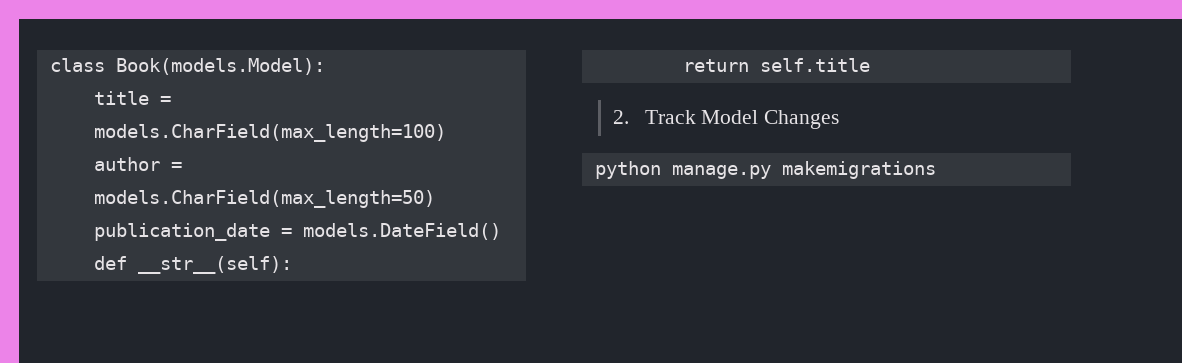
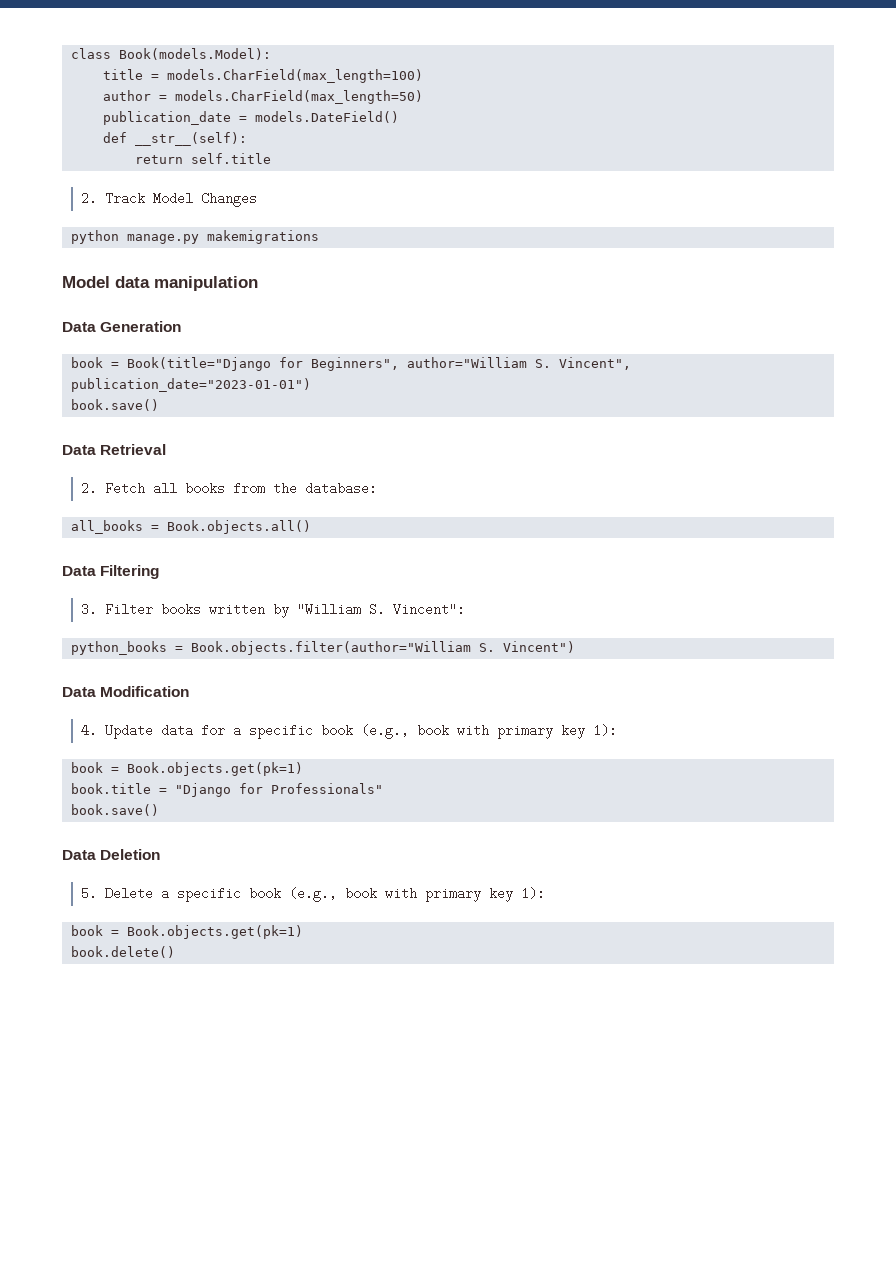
(936, 170) none -> [62,276,258,291] [62,321,182,332] [71,357,632,371] [71,378,312,392] [71,399,160,411] [62,444,167,455] [81,482,378,495] [71,520,312,534] [62,565,160,579] [81,603,466,618] [71,641,576,655] [62,686,190,697] [81,724,618,739] [71,762,304,776] [71,783,384,797] [71,804,160,816] [62,849,161,860] [81,887,546,902] [71,925,304,939] [71,946,176,958] // Model data manipulation // Data Generation // book = Book(title="Django for Beginners", author="William S. Vincent", publication_date="2023-01-01") // book.save() // Data Retrieval // 2. Fetch all books from the database: // all_books = Book.objects.all() // Data Filtering // 3. Filter books written by "William S. Vincent": // python_books = Book.objects.filter(author="William S. Vincent") // Data Modification // 4. Update data for a specific book (e.g., book with primary key 1): // book = Book.objects.get(pk=1) // book.title = "Django for Professionals" // book.save() // Data Deletion // 5. Delete a specific book (e.g., book with primary key 1): // book = Book.objects.get(pk=1) // book.delete()

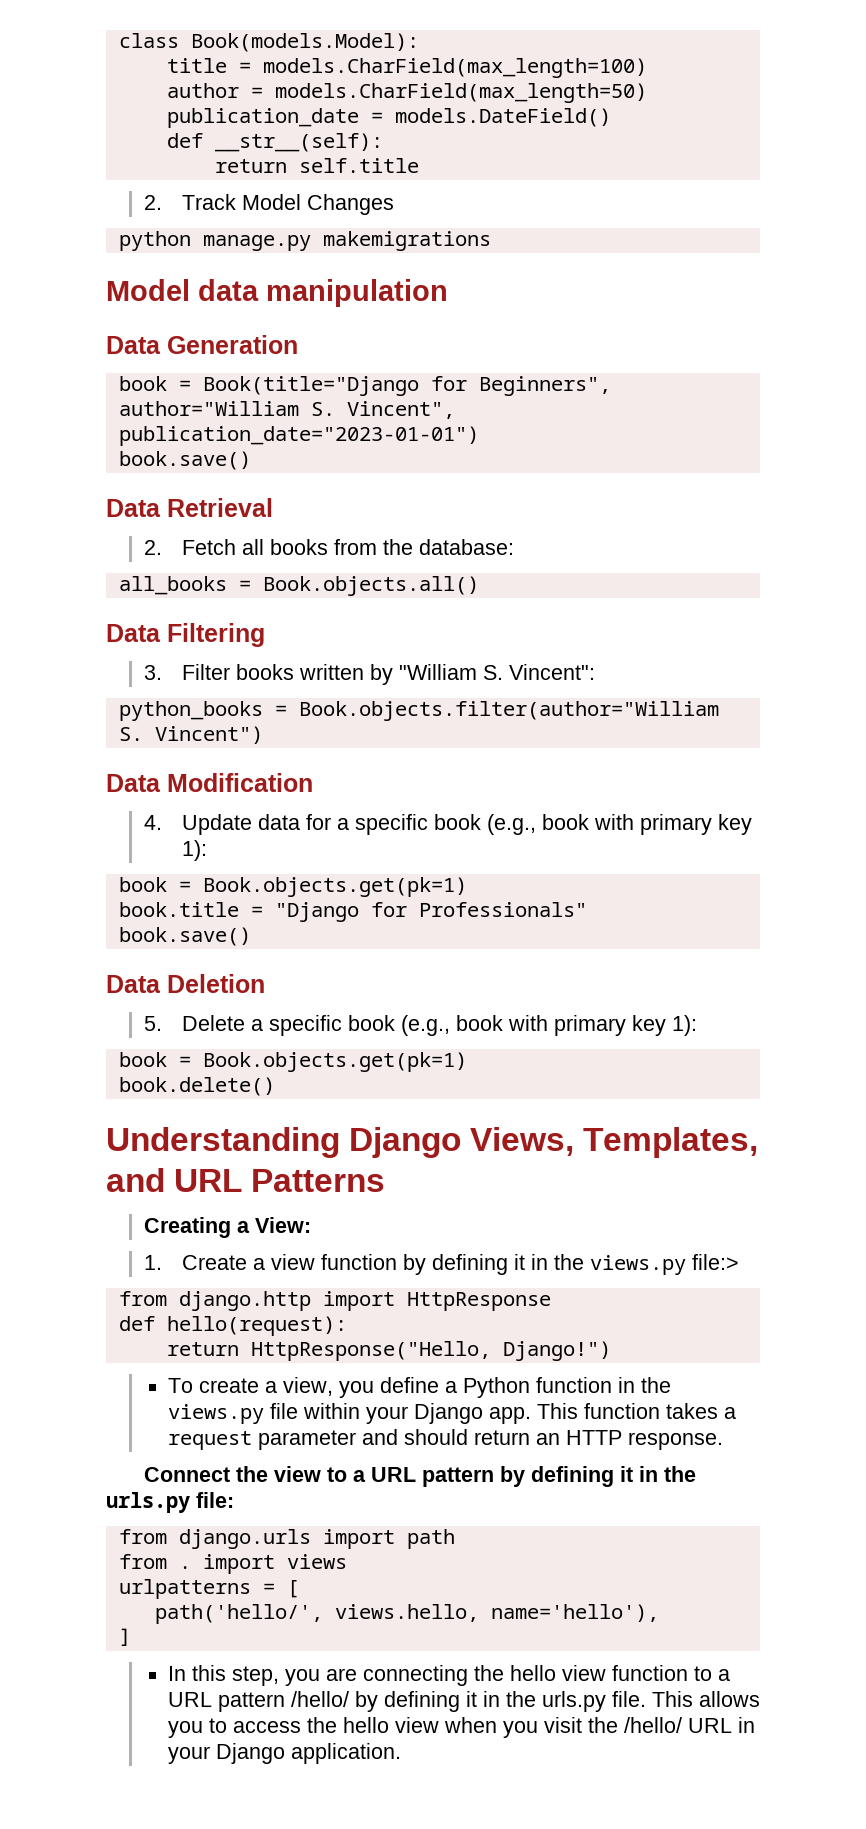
(176, 952) none -> [106,1127,759,1158] [106,1168,386,1192] [144,1217,312,1238] [144,1254,740,1275] [118,1291,551,1311] [118,1316,347,1336] [166,1341,611,1361] [167,1377,671,1398] [167,1403,736,1424] [167,1429,723,1450] [143,1466,696,1487] [106,1492,234,1513] [118,1529,455,1549] [118,1554,347,1574] [118,1579,299,1599] [154,1604,659,1624] [118,1628,131,1646] [167,1665,730,1686] [167,1691,760,1712] [167,1717,755,1738] [167,1743,401,1764] // Understanding Django Views, Templates, and URL Patterns // Creating a View: // 1. Create a view function by defining it in the views.py file:> // from django.http import HttpResponse // def hello(request): // return HttpResponse("Hello, Django!") // To create a view, you define a Python function in the views.py file within your Django app. This function takes a request parameter and should return an HTTP response. // Connect the view to a URL pattern by defining it in the urls.py file: // from django.urls import path // from . import views // urlpatterns = [ // path('hello/', views.hello, name='hello'), // ] // In this step, you are connecting the hello view function to a URL pattern /hello/ by defining it in the urls.py file. This allows you to access the hello view when you visit the /hello/ URL in your Django application.

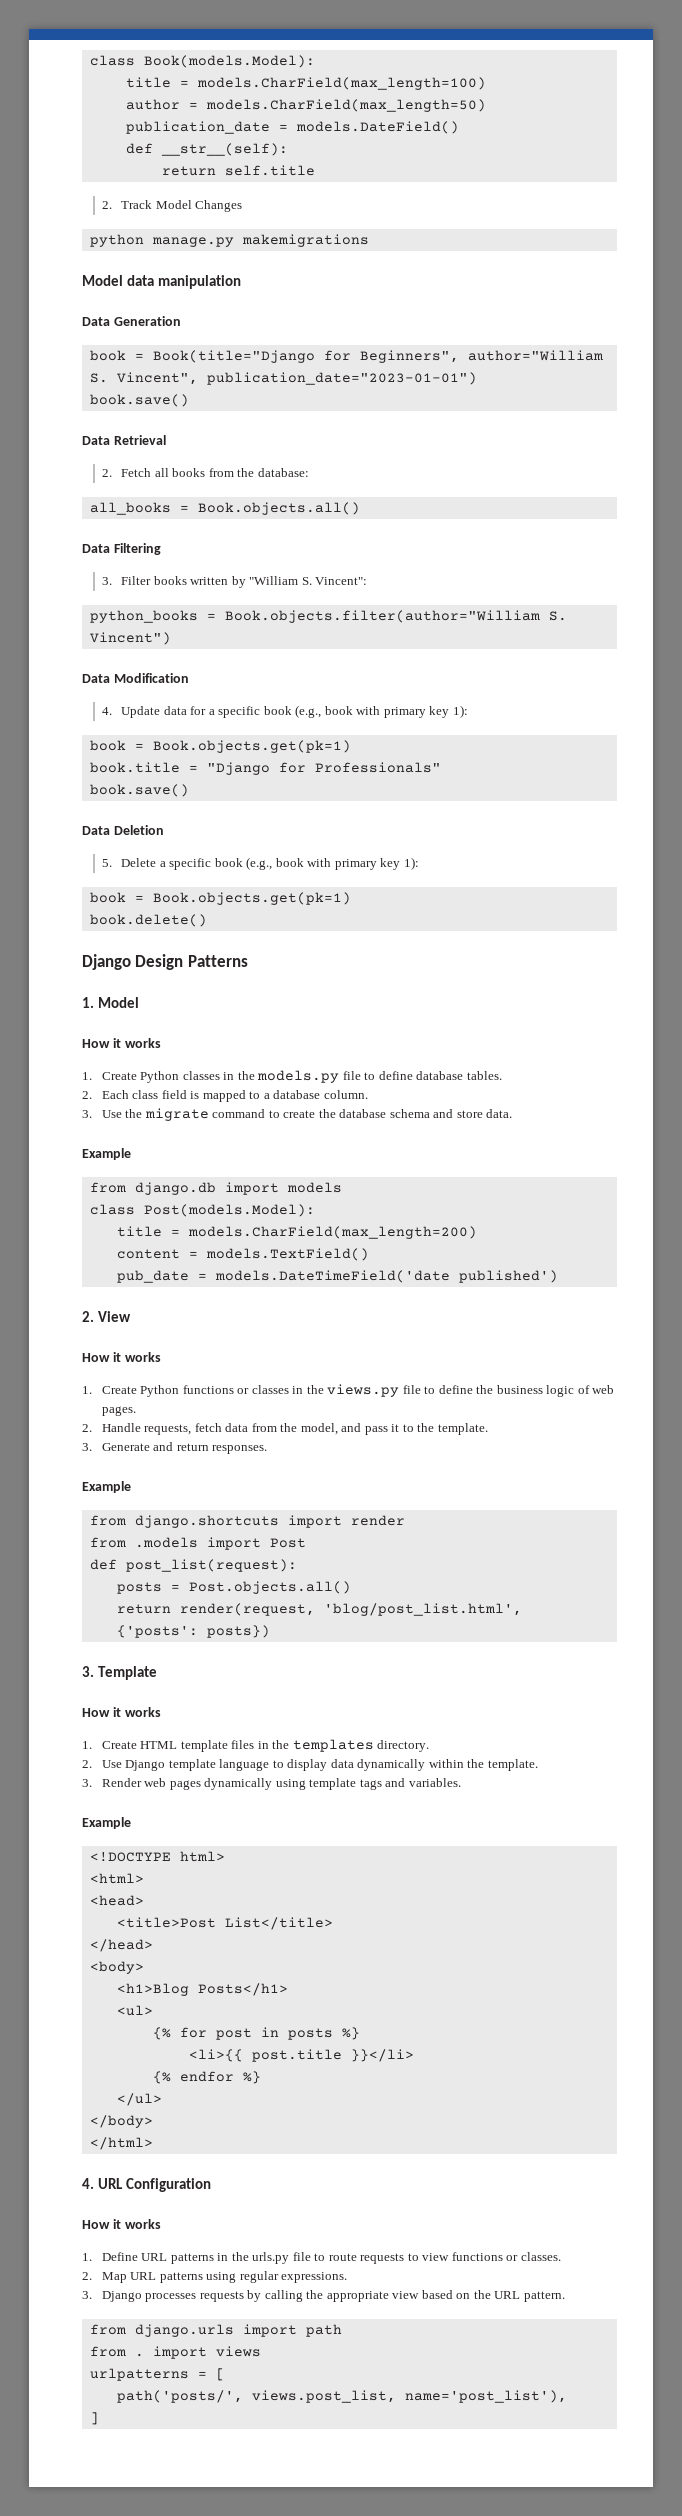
[106,1127,759,1158] [106,1168,386,1192] [144,1217,312,1238] [144,1254,740,1275] [118,1291,551,1311] [118,1316,347,1336] [166,1341,611,1361] [167,1377,671,1398] [167,1403,736,1424] [167,1429,723,1450] [143,1466,696,1487] [106,1492,234,1513] Understanding Django Views, Templates, and URL Patterns // Creating a View: // 1. Create a view function by defining it in the views.py file:> // from django.http import HttpResponse // def hello(request): // return HttpResponse("Hello, Django!") // To create a view, you define a Python function in the views.py file within your Django app. This function takes a request parameter and should return an HTTP response. // Connect the view to a URL pattern by defining it in the urls.py file: -> [82,954,248,970] [82,997,140,1008] [82,1038,161,1048] [82,1070,502,1083] [82,1090,368,1102] [82,1108,513,1121] [82,1148,131,1160] [89,1182,342,1195] [89,1204,315,1217] [116,1226,477,1239] [116,1248,369,1261] [116,1270,558,1283] [82,1311,132,1322] [82,1352,161,1362] [82,1384,615,1397] [101,1406,136,1416] [82,1423,488,1435] [82,1442,268,1454] [82,1481,131,1493] [89,1515,405,1528] [89,1537,306,1550] [89,1559,297,1572] [116,1581,351,1594] [116,1603,522,1616] [116,1625,270,1638] [82,1666,158,1680] [82,1707,161,1717] [82,1739,430,1752] [82,1759,538,1771] [82,1778,461,1790] [82,1817,131,1829] [89,1851,225,1862] [89,1873,144,1884] [89,1895,144,1906] [116,1917,333,1930] [89,1939,153,1952] [89,1961,144,1974] [116,1983,288,1996] [116,2005,153,2016] [152,2027,360,2040] [188,2049,414,2062] [152,2071,261,2084] [116,2093,162,2106] [89,2115,153,2128] [89,2137,153,2150] [82,2178,212,2192] [82,2219,161,2229] [82,2252,561,2264] [82,2271,348,2283] [82,2290,565,2302] Django Design Patterns // 1. Model // How it works // 1. Create Python classes in the models.py file to define database tables. // 2. Each class field is mapped to a database column. // 3. Use the migrate command to create the database schema and store data. // Example // from django.db import models // class Post(models.Model): // title = models.CharField(max_length=200) // content = models.TextField() // pub_date = models.DateTimeField('date published') // 2. View // How it works // 1. Create Python functions or classes in the views.py file to define the business logic of web pages. // 2. Handle requests, fetch data from the model, and pass it to the template. // 3. Generate and return responses. // Example // from django.shortcuts import render // from .models import Post // def post_list(request): // posts = Post.objects.all() // return render(request, 'blog/post_list.html', {'posts': posts}) // 3. Template // How it works // 1. Create HTML template files in the templates directory. // 2. Use Django template language to display data dynamically within the template. // 3. Render web pages dynamically using template tags and variables. // Example // <!DOCTYPE html> // <html> // <head> // <title>Post List</title> // </head> // <body> // <h1>Blog Posts</h1> // <ul> // {% for post in posts %} // <li>{{ post.title }}</li> // {% endfor %} // </ul> // </body> // </html> // 4. URL Configuration // How it works // 1. Define URL patterns in the urls.py file to route requests to view functions or classes. // 2. Map URL patterns using regular expressions. // 3. Django processes requests by calling the appropriate view based on the URL pattern.
[154,1604,659,1624] [118,1628,131,1646] [167,1665,730,1686] [167,1691,760,1712] [167,1717,755,1738] [167,1743,401,1764] path('hello/', views.hello, name='hello'), // ] // In this step, you are connecting the hello view function to a URL pattern /hello/ by defining it in the urls.py file. This allows you to access the hello view when you visit the /hello/ URL in your Django application. -> [116,2390,567,2403] [89,2412,99,2425] path('posts/', views.post_list, name='post_list'), // ]

